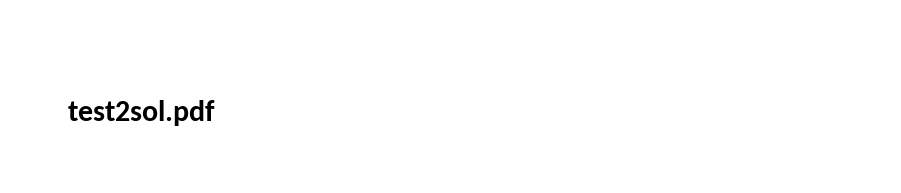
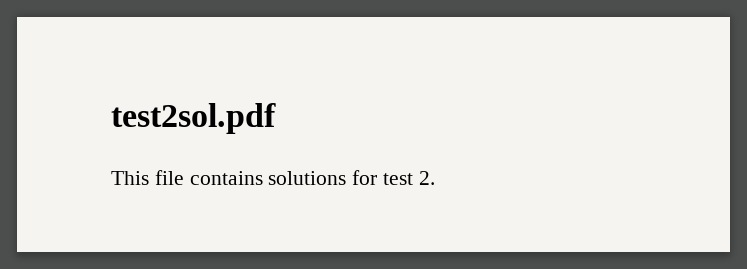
(215, 113) none -> [111,170,435,185] // This file contains solutions for test 2.

